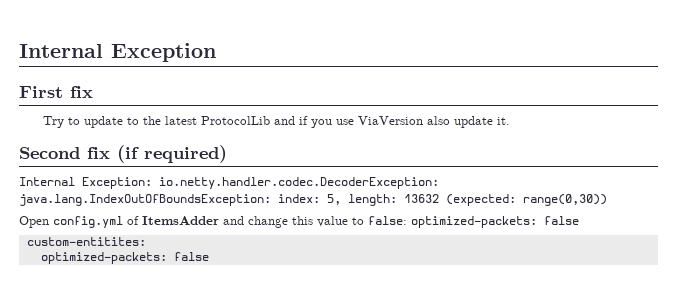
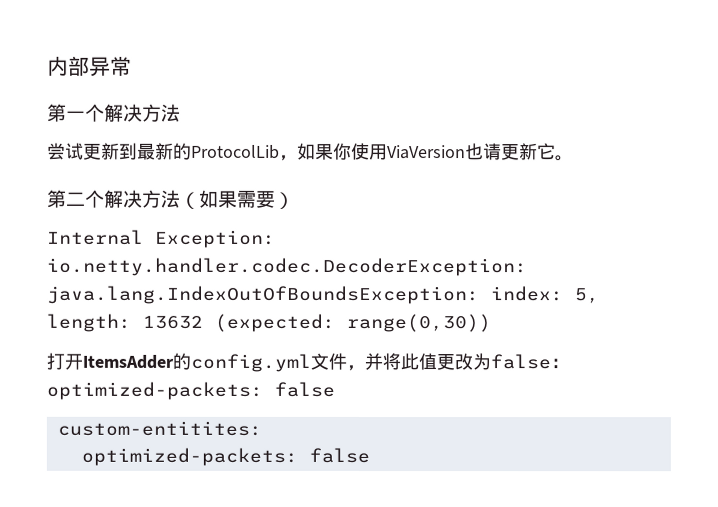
[19,43,216,62] [19,86,93,98] [42,116,510,128] [19,145,227,163] Internal Exception // First fix // Try to update to the latest ProtocolLib and if you use ViaVersion also update it. // Second fix (if required) -> [47,55,132,77] [47,103,181,122] [47,142,574,162] [47,189,295,209] 内部异常 // 第一个解决方法 // 尝试更新到最新的ProtocolLib，如果你使用ViaVersion也请更新它。 // 第二个解决方法（如果需要）
[19,216,407,228] Open config.yml of ItemsAdder and change this value to false: -> [46,352,569,372] 打开ItemsAdder的config.yml文件，并将此值更改为false：

